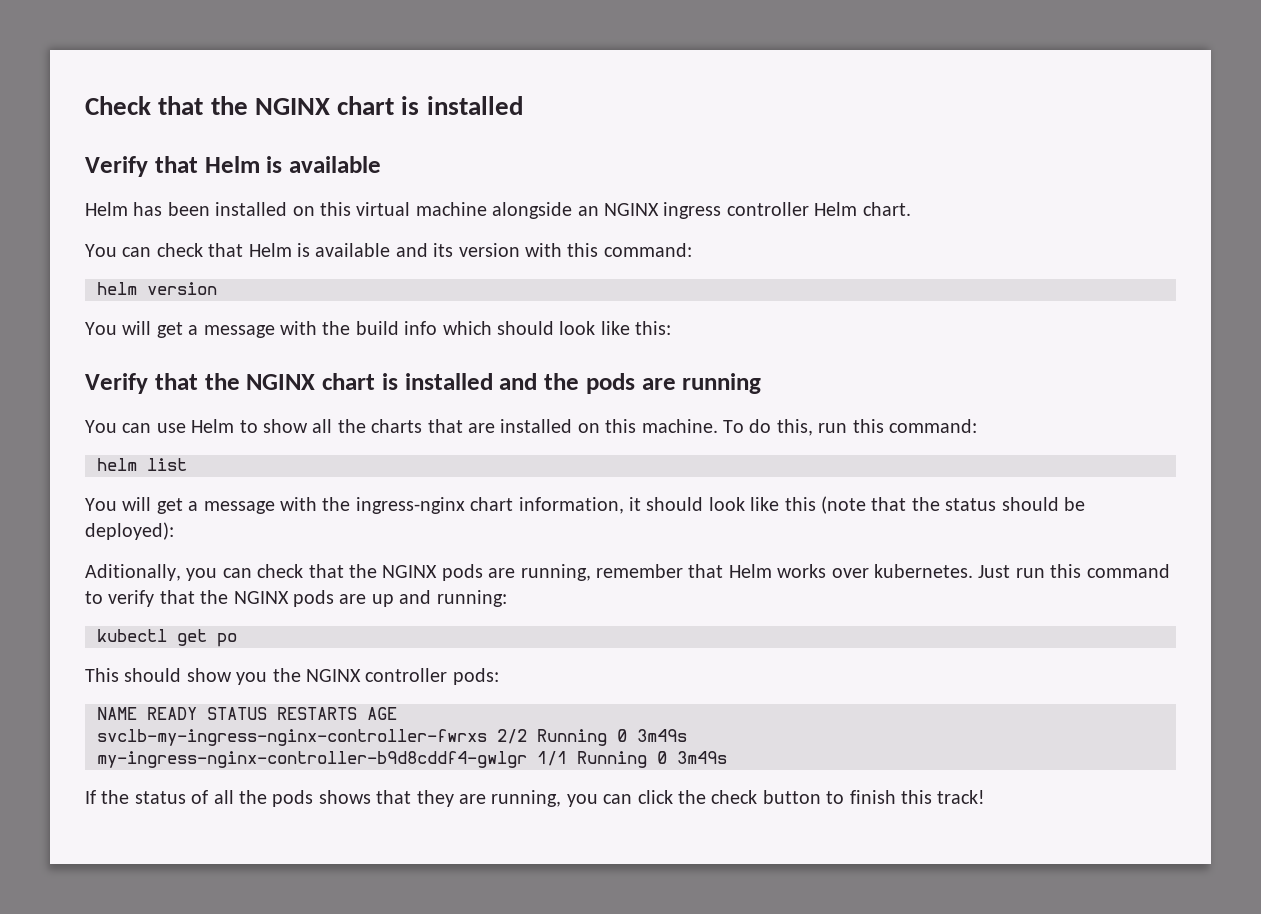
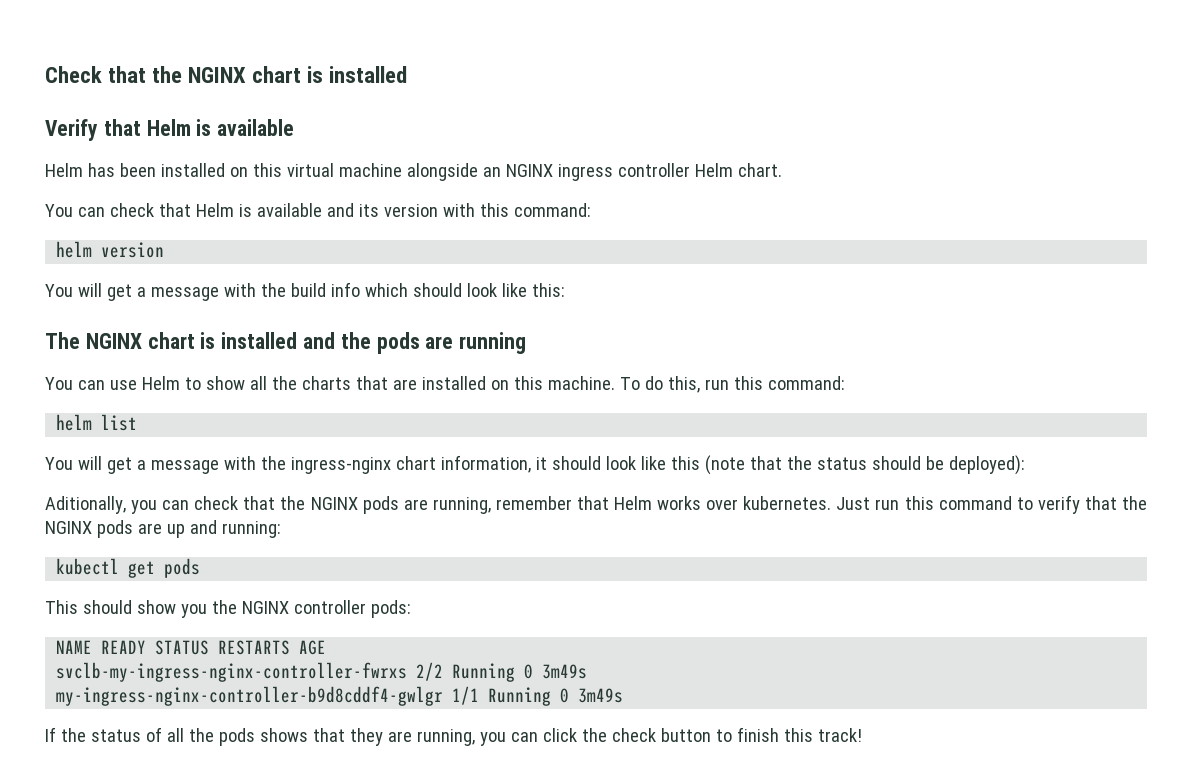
[85,373,240,394] Verify that the -> [45,332,80,349] The
[217,633,237,647] po -> [164,558,201,578] pods

